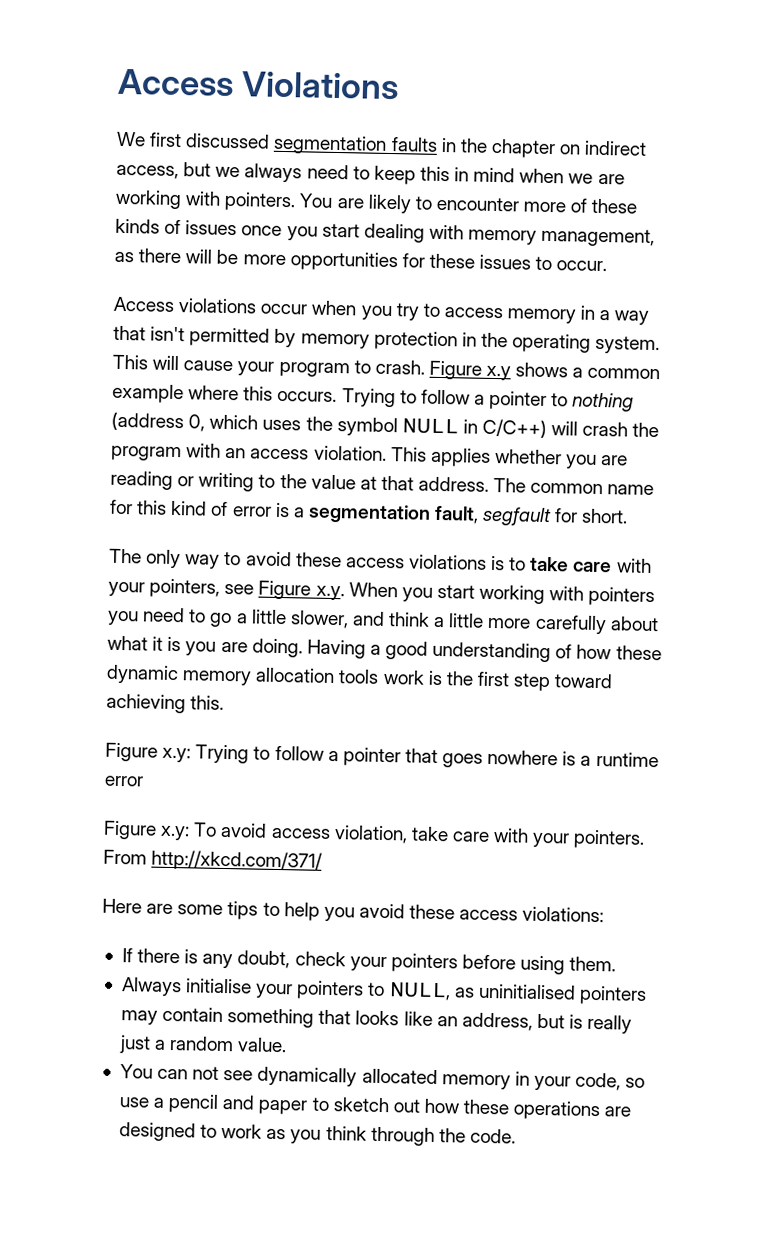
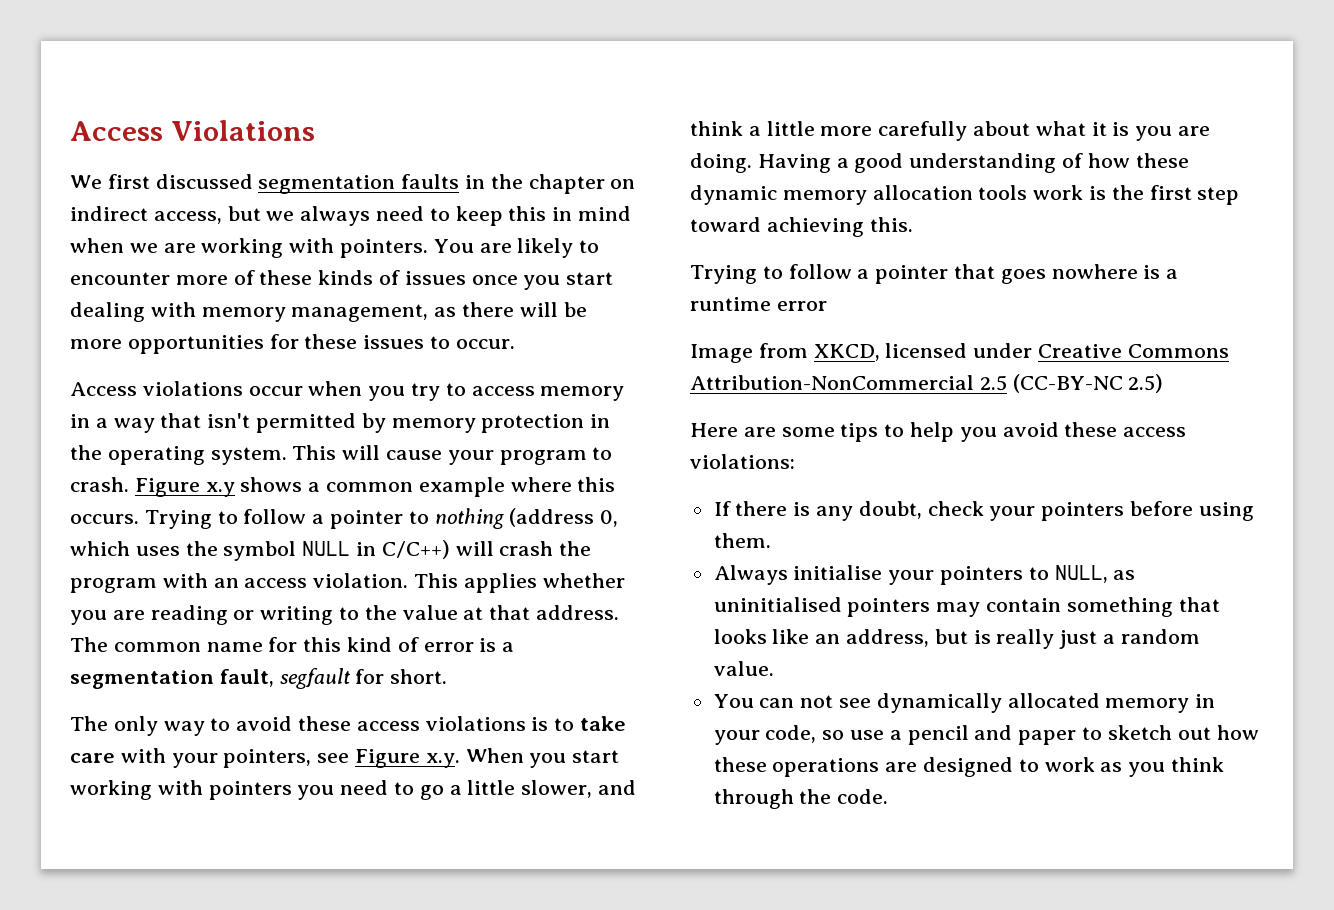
[105,742,192,763] Figure x.y: -> (913, 224) none
[103,820,646,849] [103,849,324,872] Figure x.y: To avoid access violation, take care with your pointers. From http://xkcd.com/371/ -> [690,343,1229,363] [690,374,1164,393] Image from XKCD, licensed under Creative Commons Attribution-NonCommercial 2.5 (CC-BY-NC 2.5)

